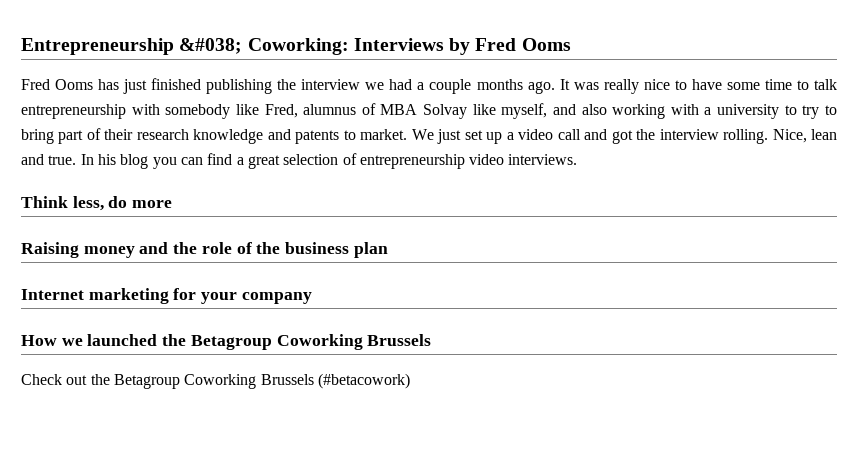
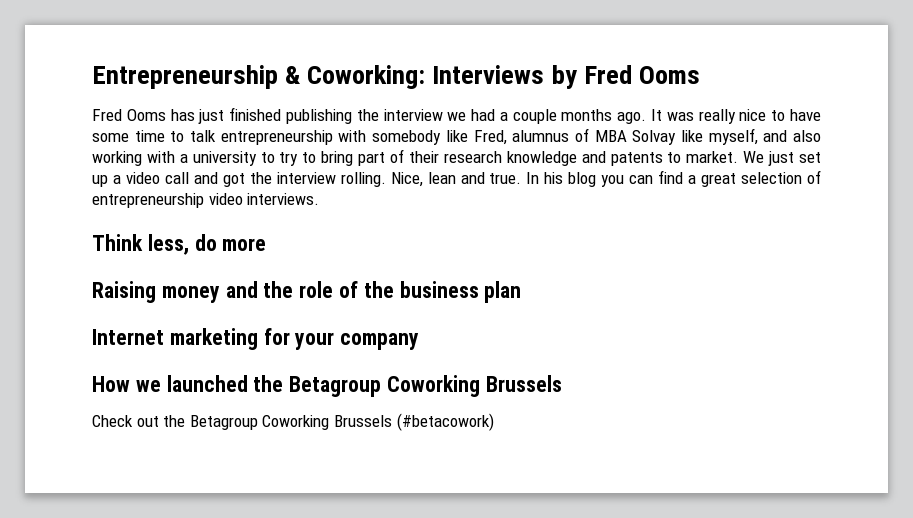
[179,38,243,54] &#038; -> [285,66,301,84] &

